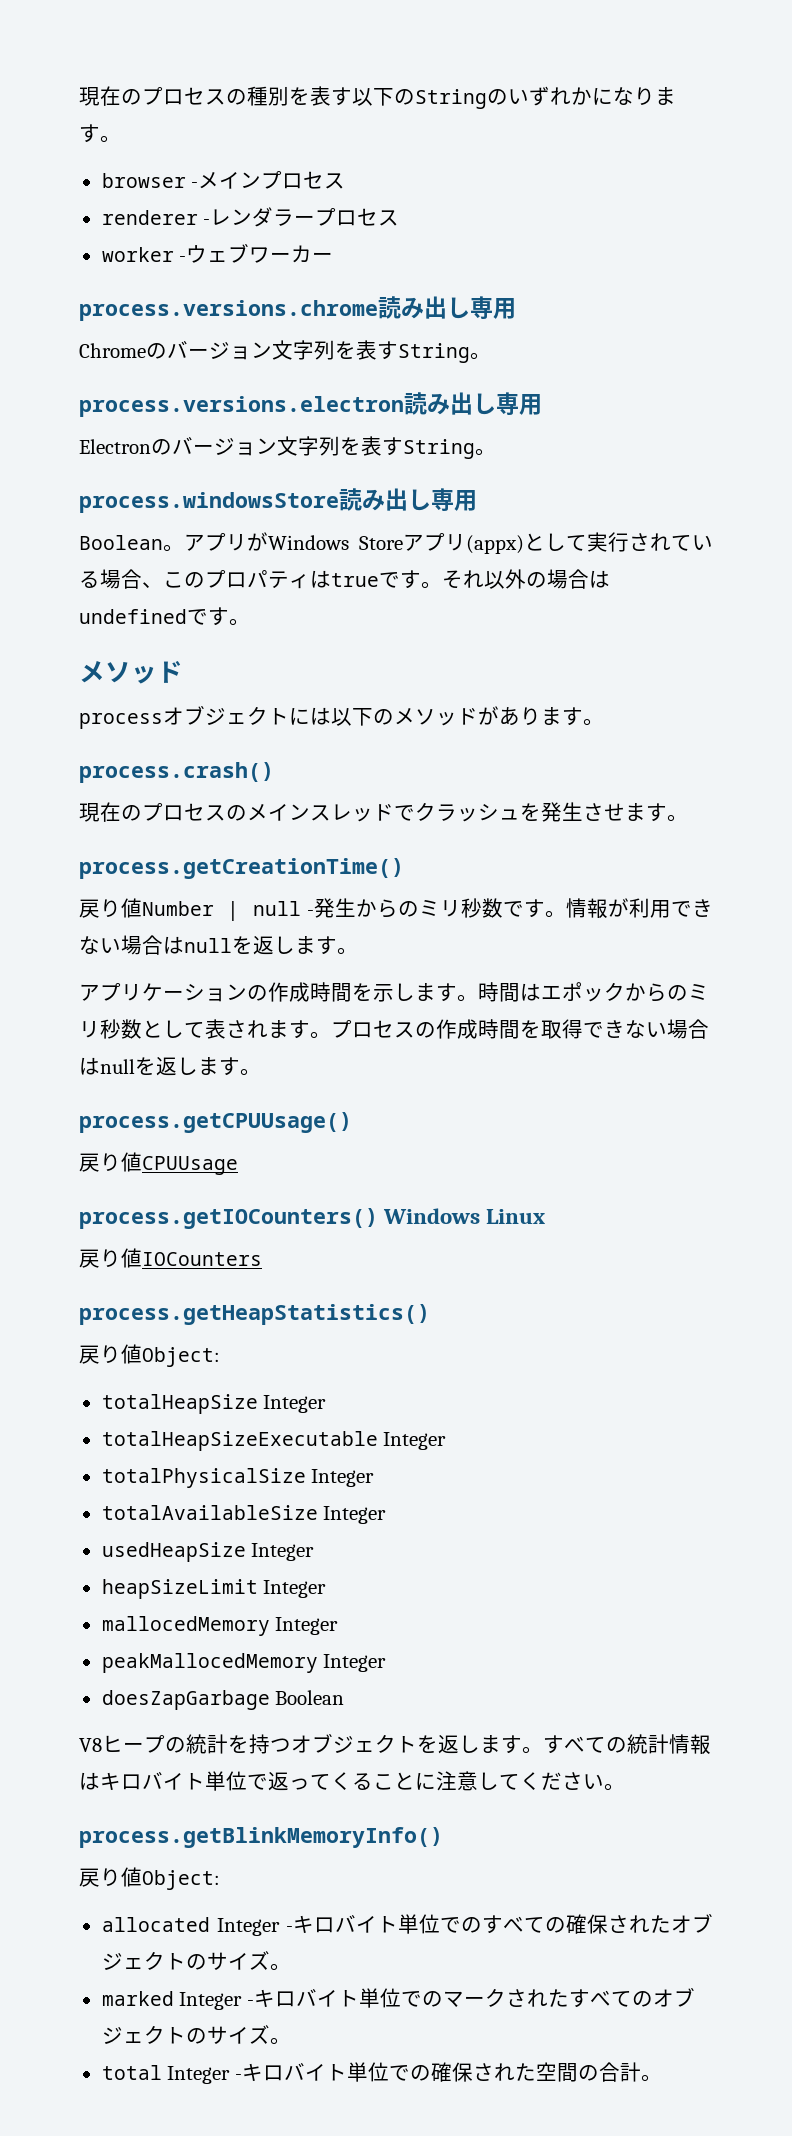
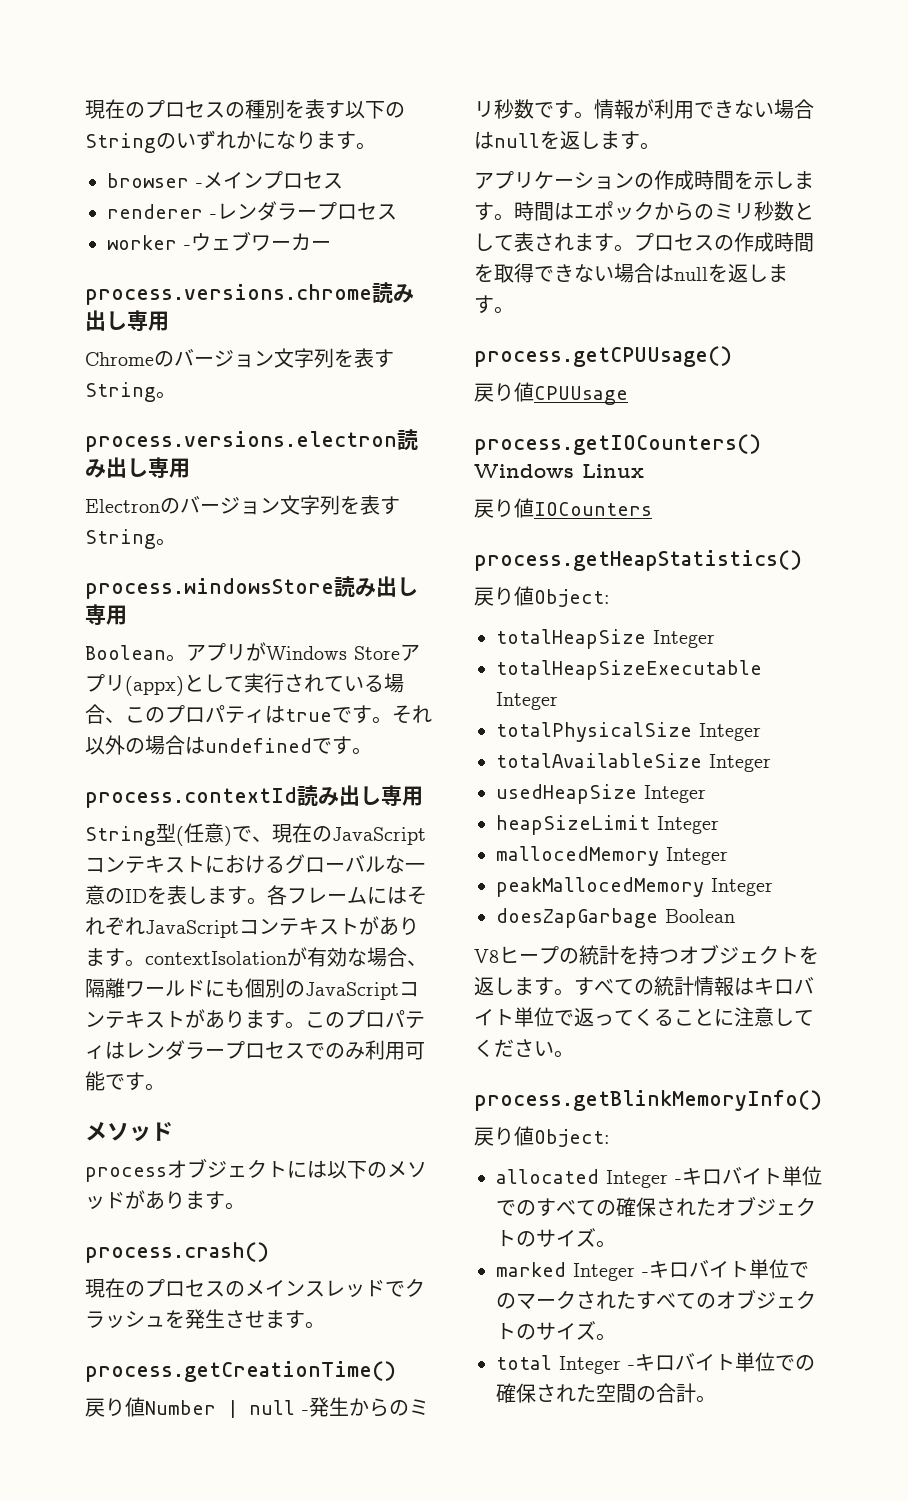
(250, 622) none -> [85,785,423,808] [85,823,426,846] [85,854,425,874] [85,885,427,905] [85,916,419,938] [85,947,427,967] [85,978,419,1000] [85,1009,425,1029] [85,1040,425,1060] [85,1071,165,1091] // process.contextId読み出し専用 // String型(任意)で、現在のJavaScriptコンテキストにおけるグローバルな一意のIDを表します。各フレームにはそれぞれJavaScriptコンテキストがあります。contextIsolationが有効な場合、隔離ワールドにも個別のJavaScriptコンテキストがあります。このプロパティはレンダラープロセスでのみ利用可能です。

